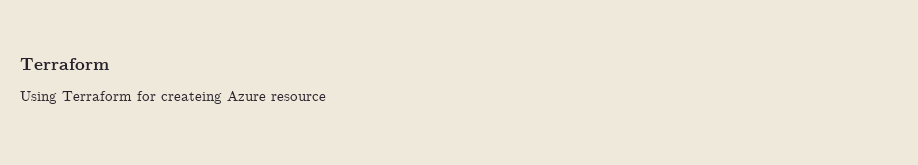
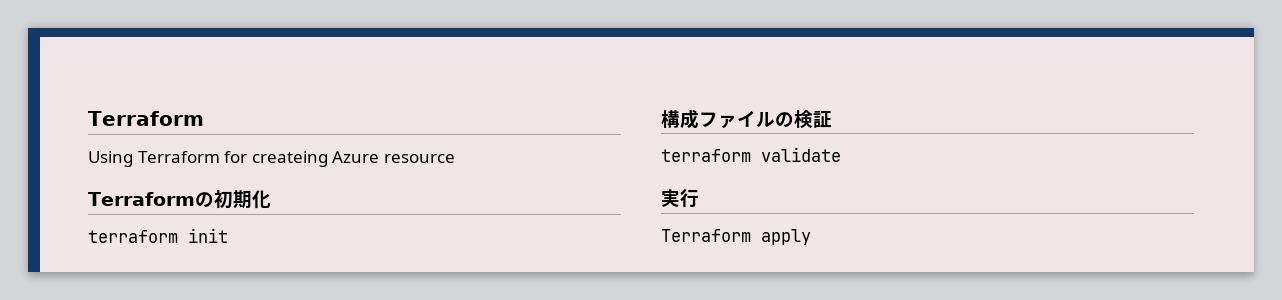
(326, 97) none -> [88,190,271,209] [88,228,228,243] [661,109,832,129] [661,147,841,162] [661,189,699,208] [661,229,811,245] // Terraformの初期化 // terraform init // 構成ファイルの検証 // terraform validate // 実行 // Terraform apply

